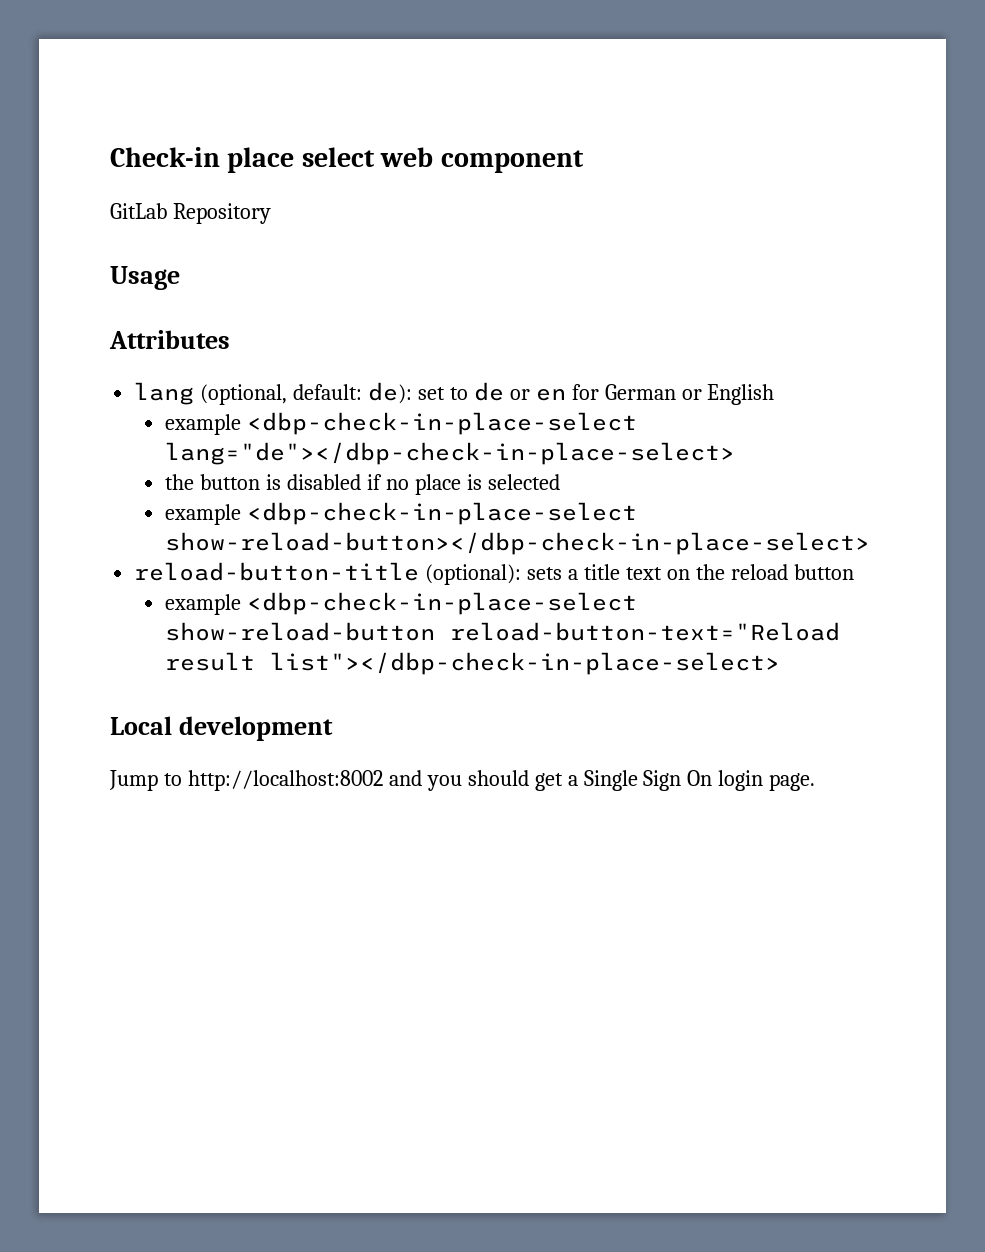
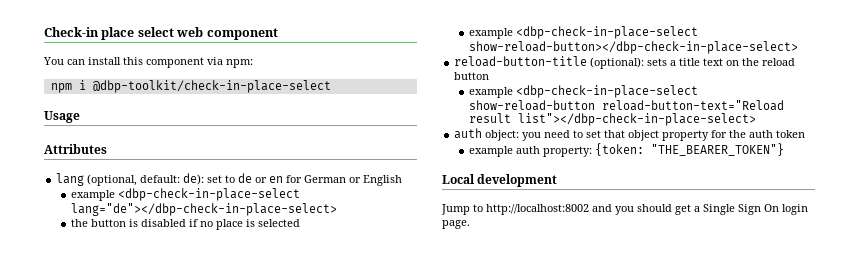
[110,203,271,224] GitLab Repository -> [43,57,253,68] [50,80,331,93] You can install this component via npm: // npm i @dbp-toolkit/check-in-place-select
(780, 663) none -> [454,128,806,141] [468,143,784,157] // auth object: you need to set that object property for the auth token // example auth property: {token: "THE_BEARER_TOKEN"}

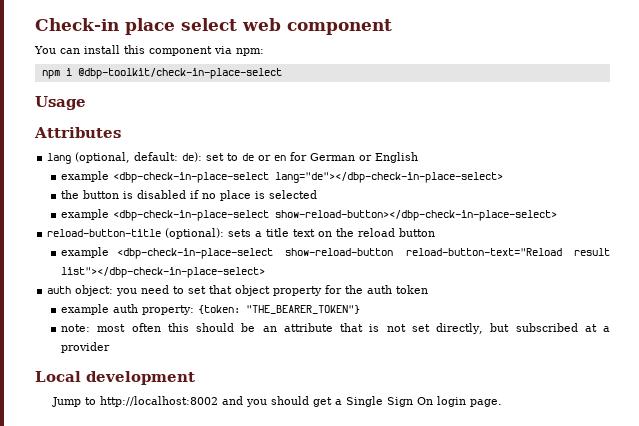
(784, 149) none -> [61,323,610,334] [61,342,111,353] // note: most often this should be an attribute that is not set directly, but subscribed at a provider

